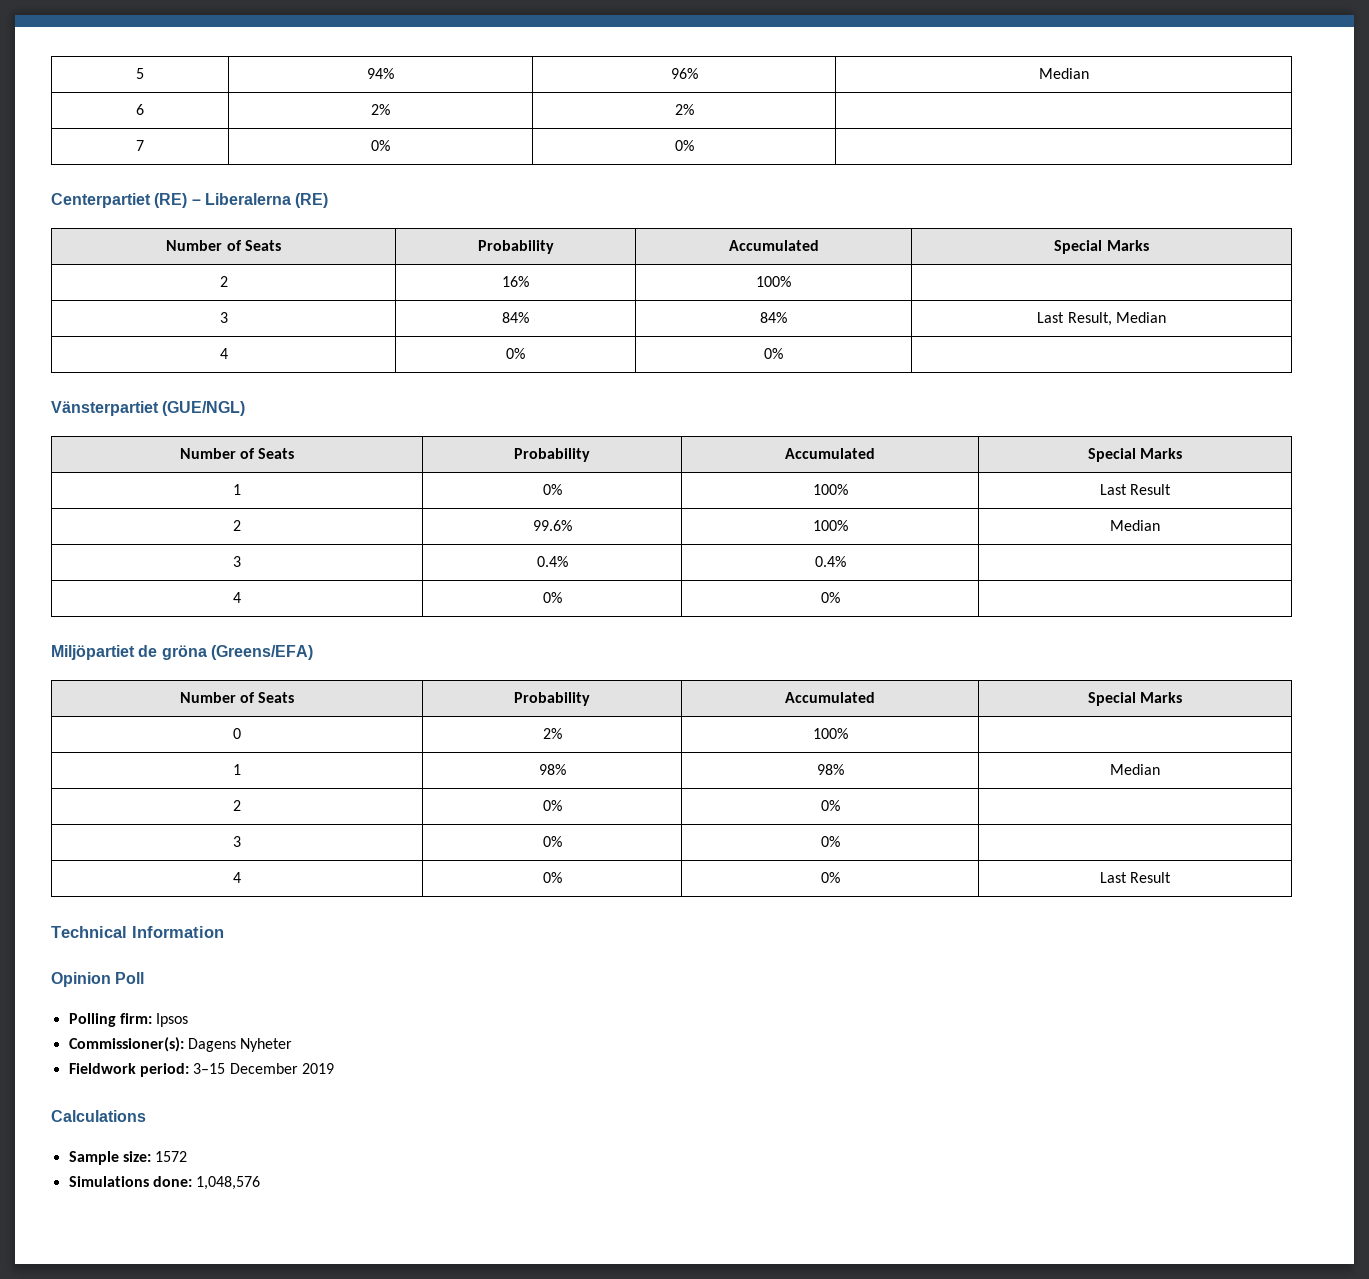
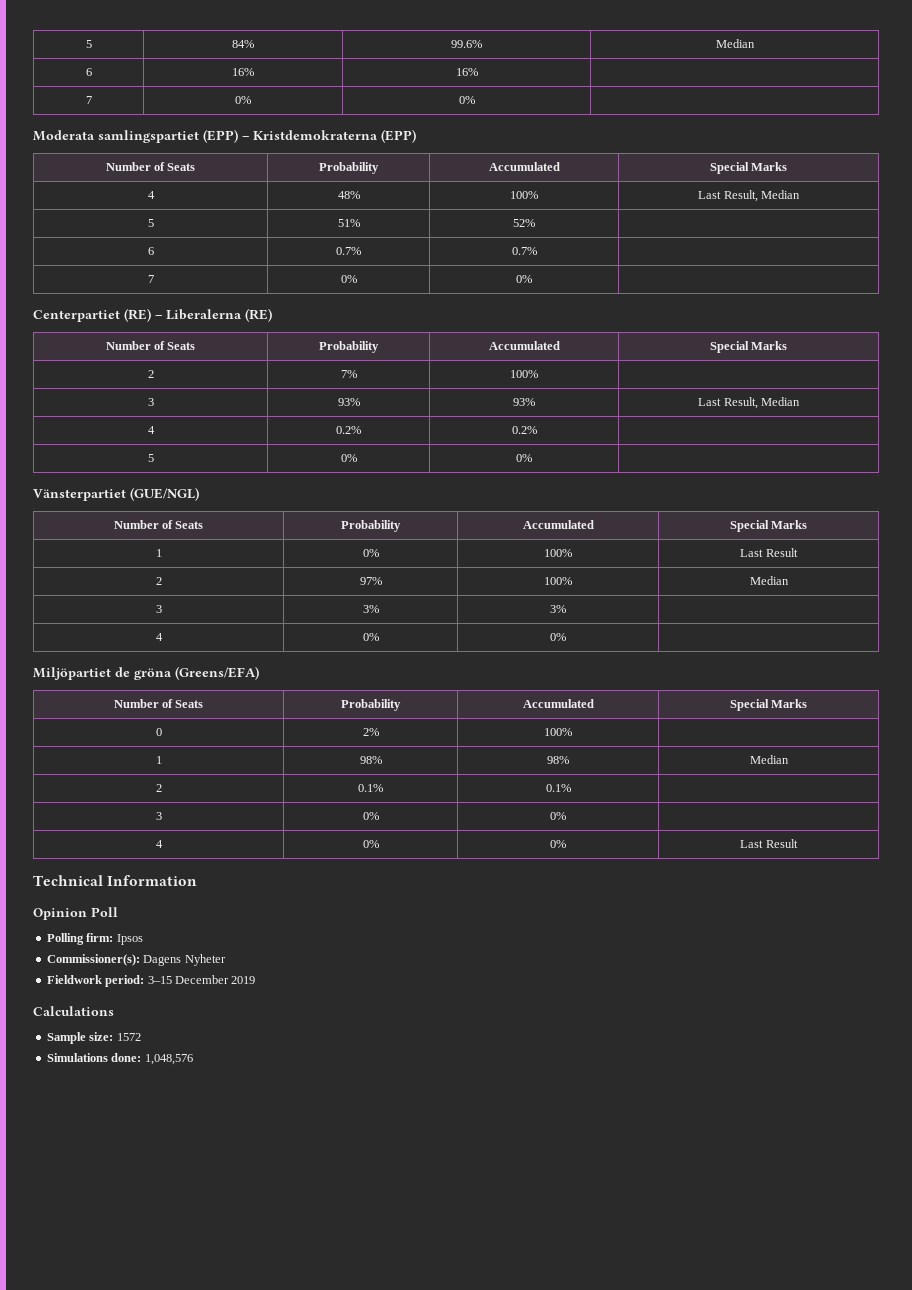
[136,68,144,79] [366,68,394,79] [670,68,698,79] 5 | 94% | 96% -> [85,40,92,48] [232,40,254,48] [451,40,482,48] 5 | 84% | 99.6%
[370,104,390,115] [674,104,694,115] 2% | 2% -> [232,68,254,76] [455,68,478,76] [85,96,92,104] [235,96,251,104] [458,96,475,104] [33,129,416,143] [105,162,196,171] [319,162,379,174] [488,162,560,171] [709,162,788,174] [147,191,155,199] [337,191,360,199] [510,191,538,199] [698,190,800,202] [147,219,154,227] [337,219,360,227] [513,219,535,227] [147,247,154,255] [336,247,361,255] [511,247,537,255] 16% | 16% | // 7 | 0% | 0% | // Moderata samlingspartiet (EPP) – Kristdemokraterna (EPP) // Number of Seats | Probability | Accumulated | Special Marks // 4 | 48% | 100% | Last Result, Median // 5 | 51% | 52% | // 6 | 0.7% | 0.7%
[502,276,529,287] 16% -> [340,370,357,378] 7%
[502,312,529,323] [760,312,787,323] 84% | 84% -> [337,398,360,406] [513,398,535,406] 93% | 93%
(228, 353) none -> [336,426,361,434] [511,426,537,434] [147,454,154,462] | 0.2% | 0.2% | // 5
[532,520,572,531] 99.6% -> [359,577,382,585] 97%
[536,556,568,567] [814,556,846,567] 0.4% | 0.4% -> [362,605,379,613] [550,605,566,613] 3% | 3%
[542,800,562,811] [820,800,840,811] 0% | 0% -> [358,784,383,792] [545,784,571,792] 0.1% | 0.1%

